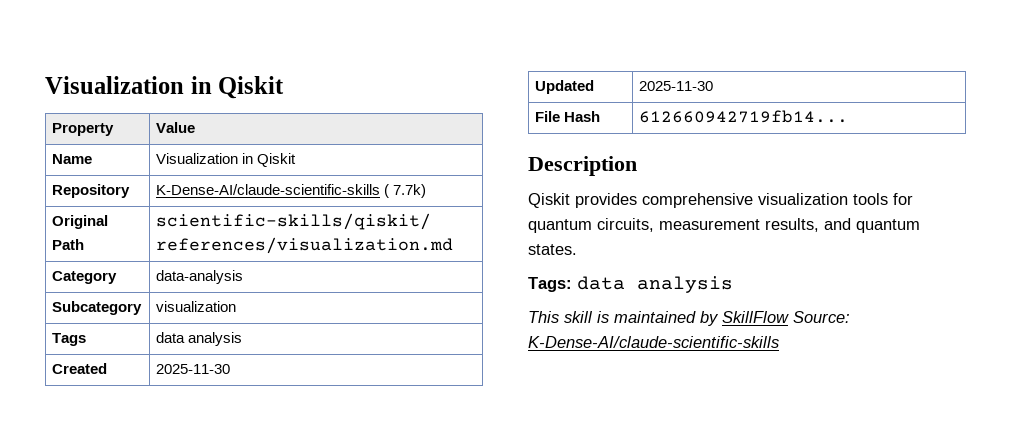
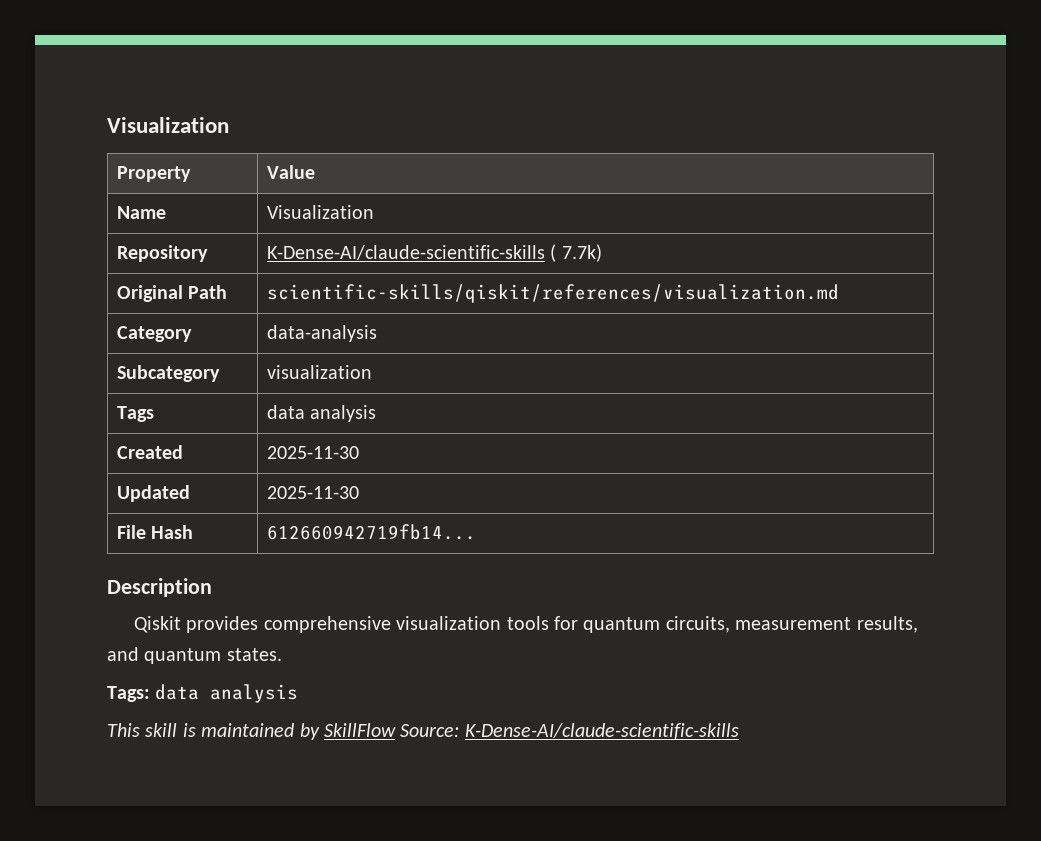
[45,76,285,99] Visualization in Qiskit -> [107,117,229,133] Visualization
[241,153,296,167] in Qiskit -> (374, 212) none

